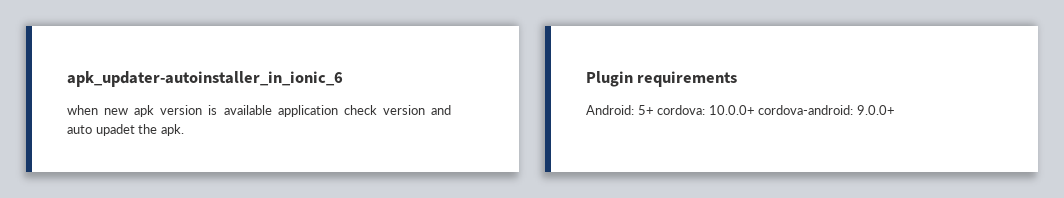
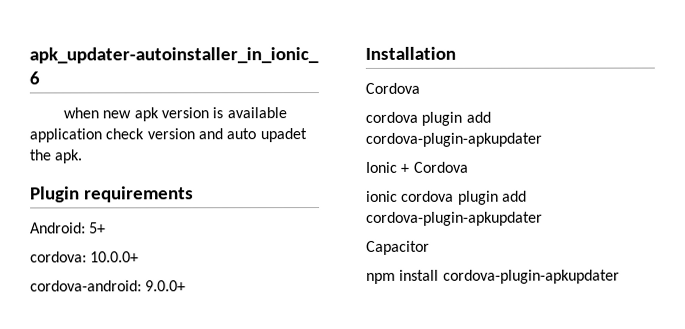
(654, 110) none -> (107, 228) //
(755, 110) none -> (140, 257) //
(895, 110) none -> [365,46,456,60] [365,82,420,94] [365,111,491,126] [365,132,542,147] [365,161,469,173] [366,190,527,205] [366,211,543,226] [366,240,430,255] [366,269,620,284] // Installation // Cordova // cordova plugin add cordova-plugin-apkupdater // Ionic + Cordova // ionic cordova plugin add cordova-plugin-apkupdater // Capacitor // npm install cordova-plugin-apkupdater

